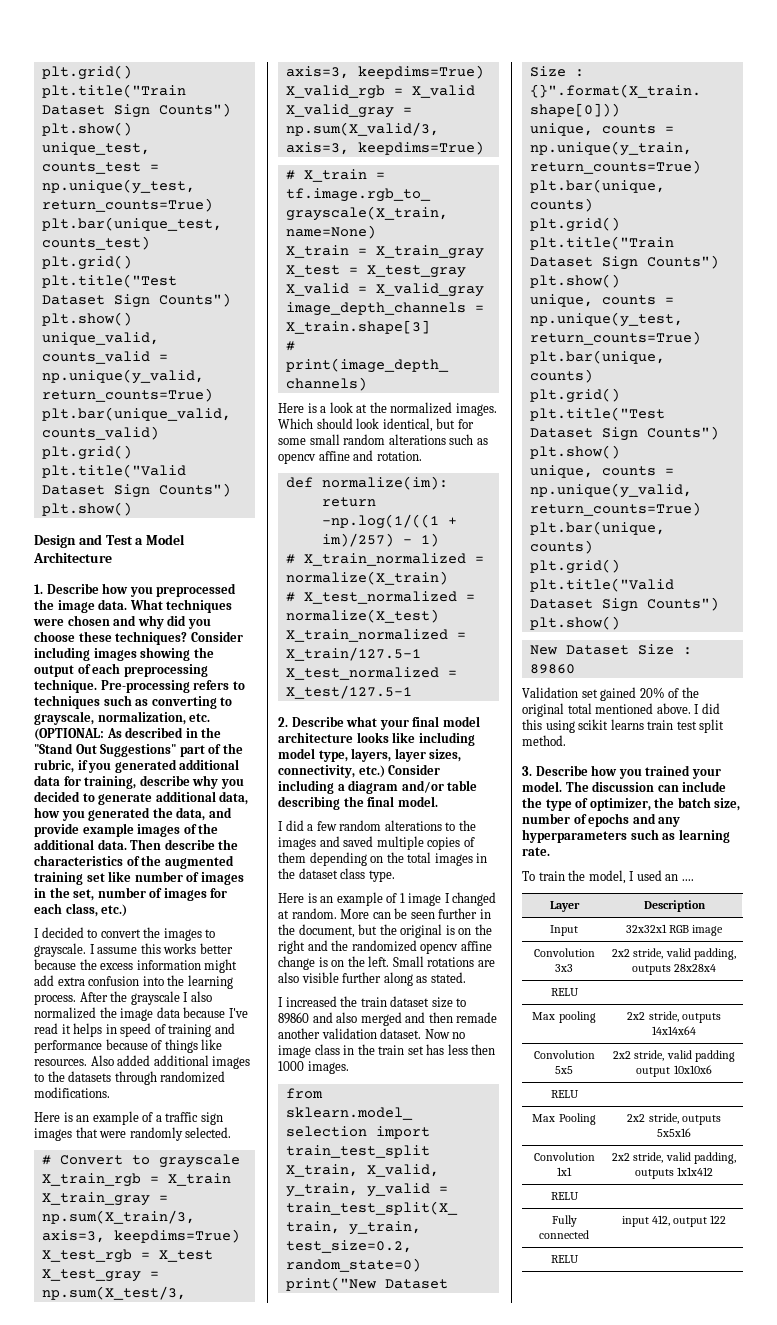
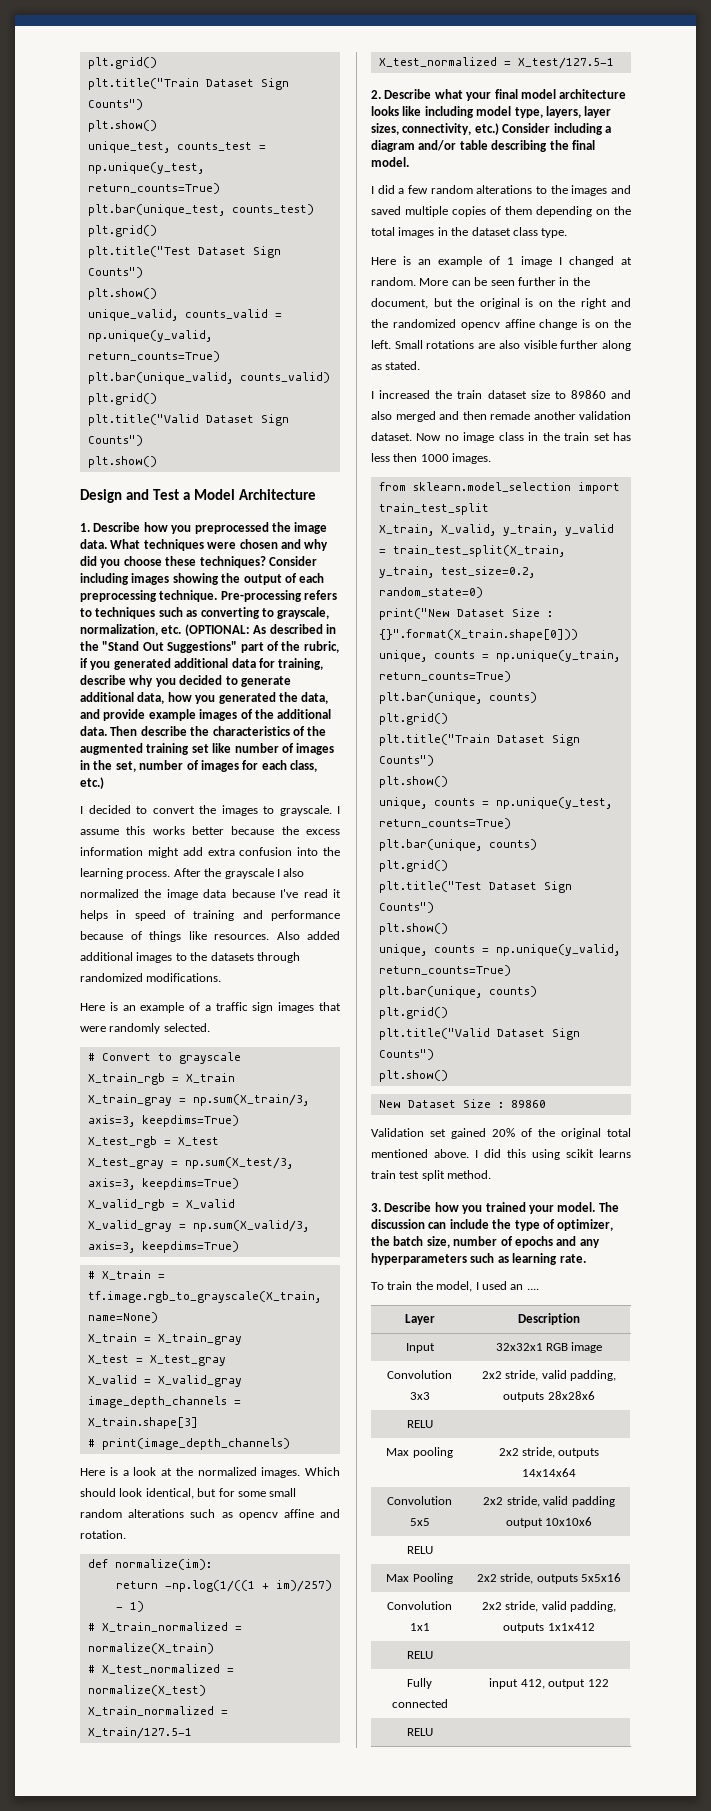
[674,964,717,972] 28x28x4 -> [547,1391,595,1400] 28x28x6

